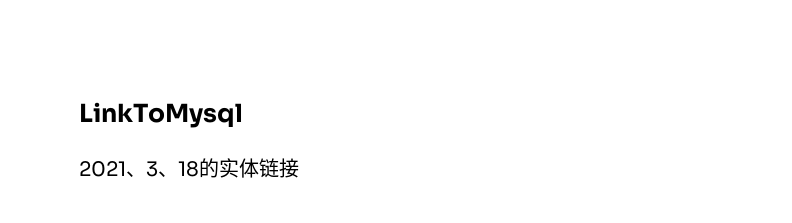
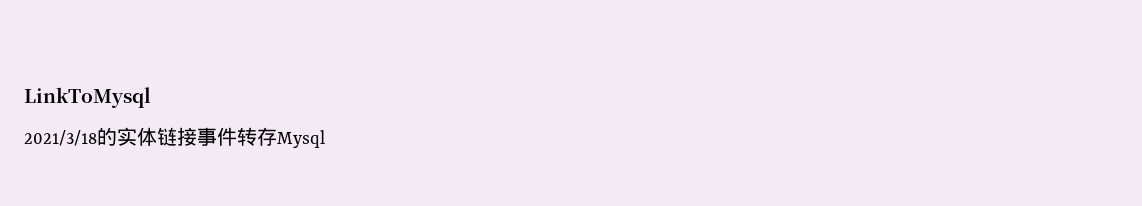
[79,158,299,178] 2021、3、18的实体链接 -> [24,127,325,148] 2021/3/18的实体链接事件转存Mysql

